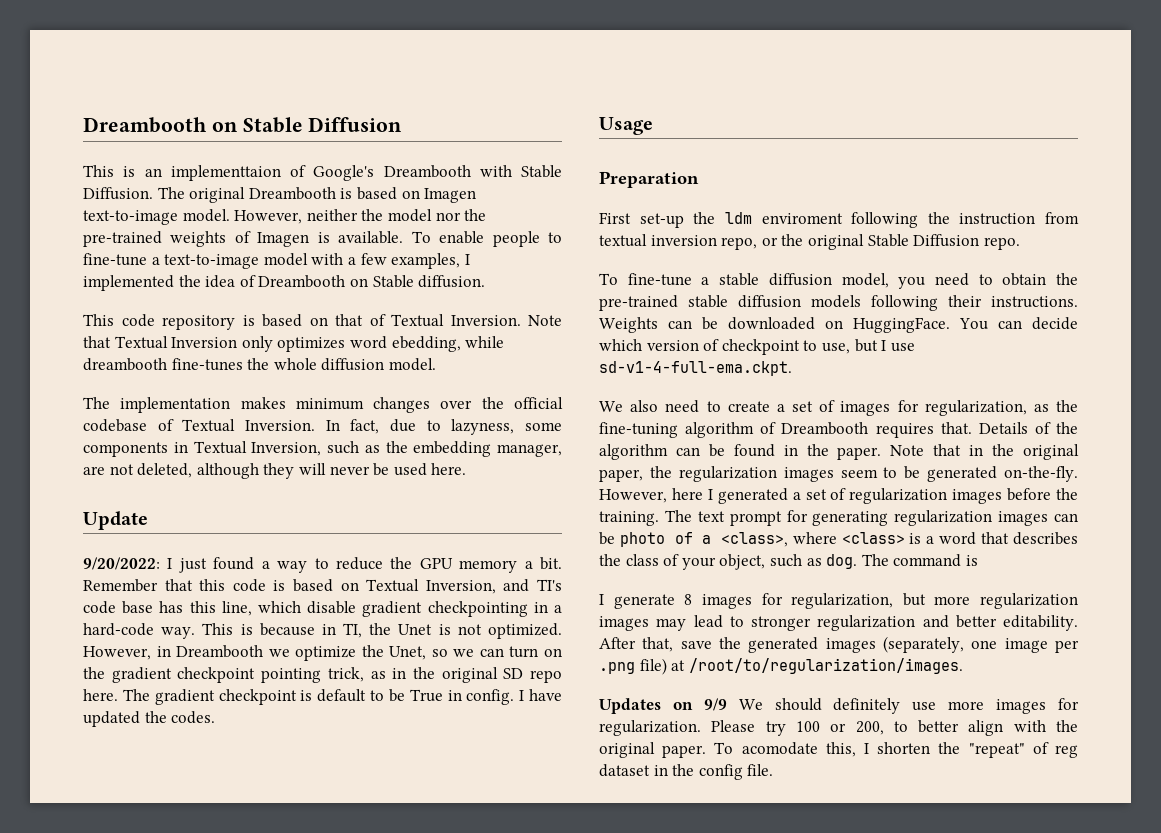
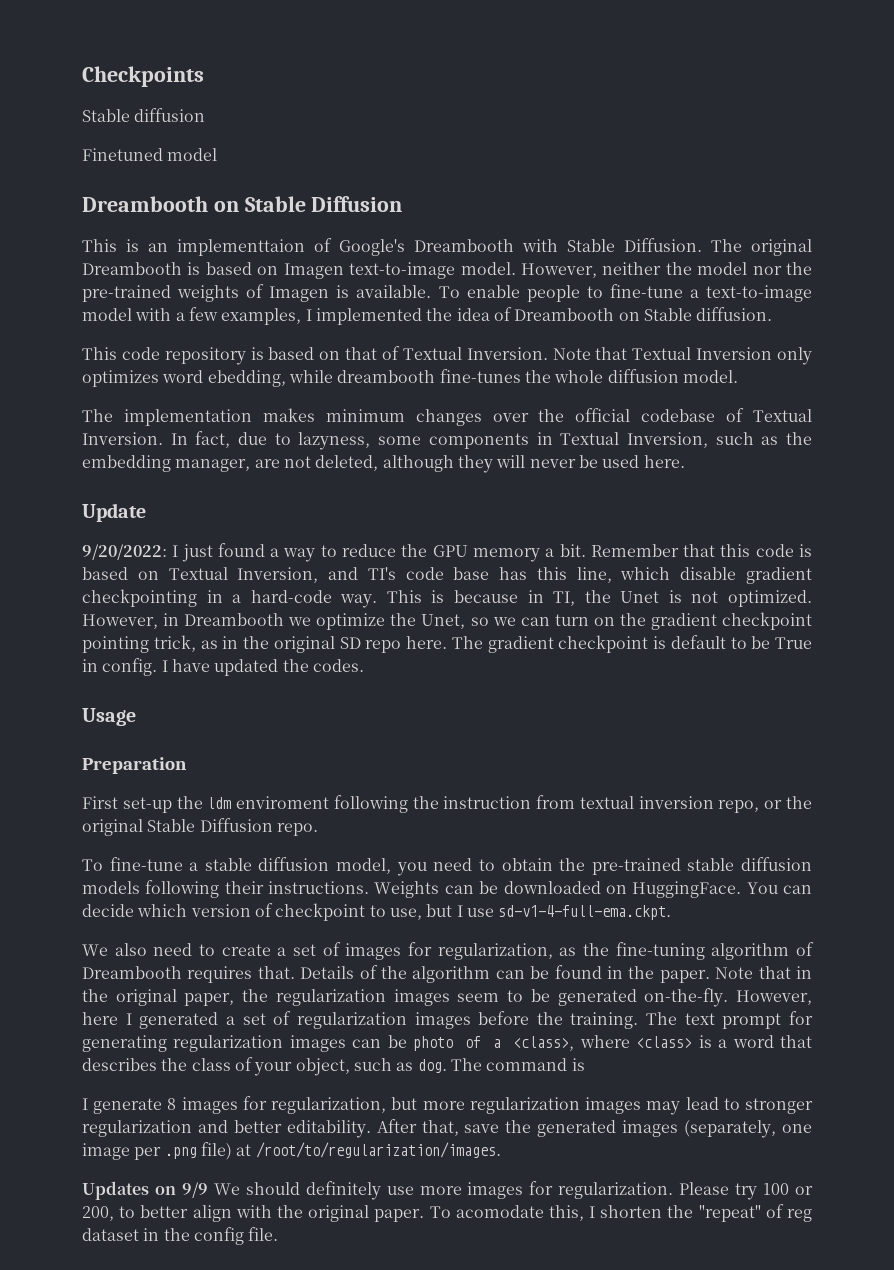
(83, 125) none -> [82,66,204,87] [82,108,206,122] [82,148,218,161] Checkpoints // Stable diffusion // Finetuned model //

